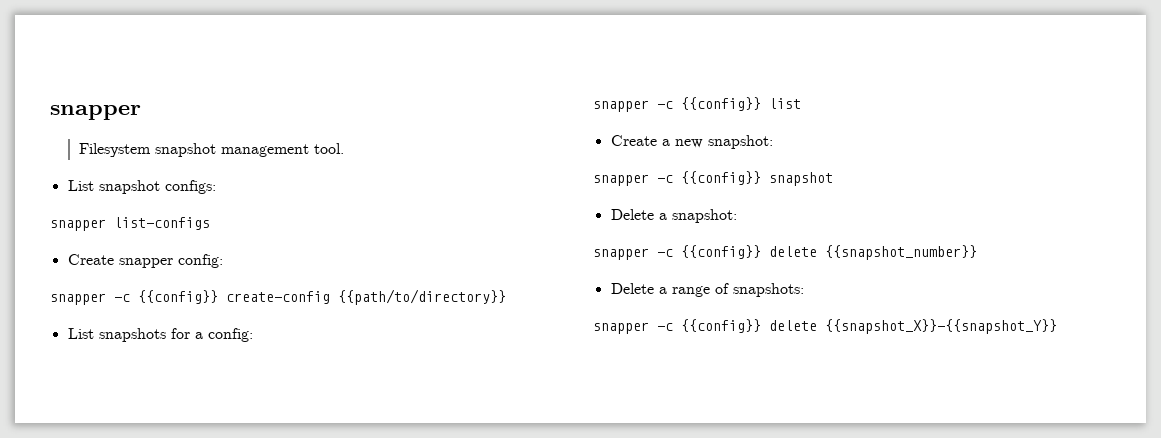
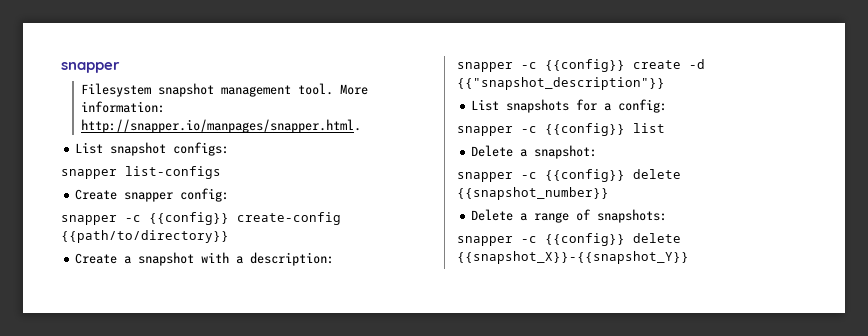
(345, 148) none -> [340,84,369,95] [81,101,166,113] [81,119,362,133] More information: http://snapper.io/manpages/snapper.html.
(506, 297) none -> [75,252,335,266] [457,59,705,72] [457,77,665,90] // Create a snapshot with a description: // snapper -c {{config}} create -d {{"snapshot_description"}}
[610,135,773,149] [593,171,833,186] // Create a new snapshot: // snapper -c {{config}} snapshot -> (665, 128) none

